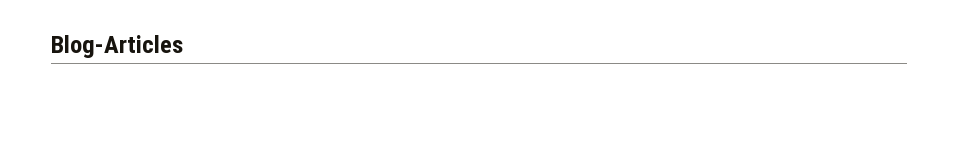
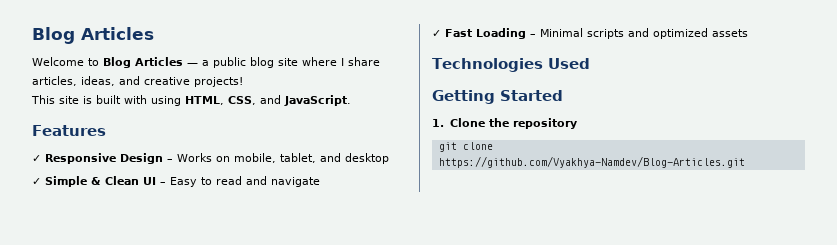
[51,35,183,58] Blog-Articles -> [32,27,154,44] [32,57,380,68] [32,76,243,87] [31,95,351,106] [32,125,106,136] [32,153,389,164] [32,176,320,187] [432,28,748,39] [432,58,590,72] [432,90,563,104] [432,118,577,129] [438,142,493,152] [438,156,745,168] Blog Articles // Welcome to Blog Articles — a public blog site where I share articles, ideas, and creative projects! // This site is built with using HTML, CSS, and JavaScript. // Features // ✓ Responsive Design – Works on mobile, tablet, and desktop // ✓ Simple & Clean UI – Easy to read and navigate // ✓ Fast Loading – Minimal scripts and optimized assets // Technologies Used // Getting Started // 1. Clone the repository // git clone https://github.com/Vyakhya-Namdev/Blog-Articles.git

